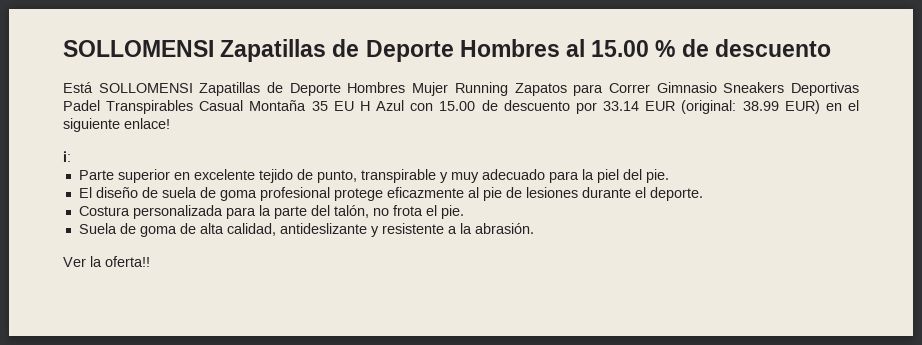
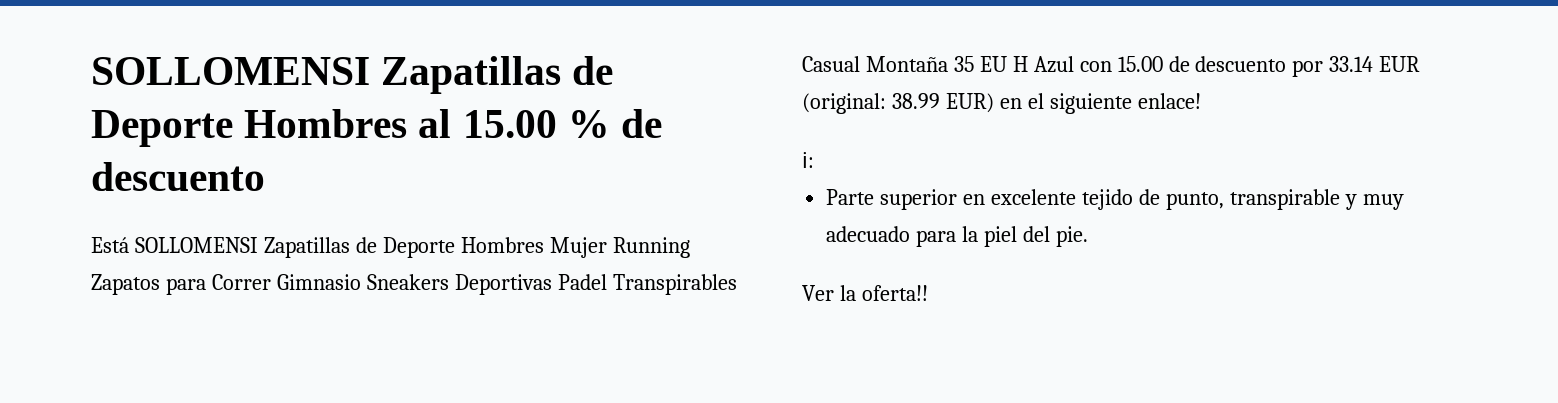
[78,187,703,201] [78,205,464,219] [78,223,534,237] // El diseño de suela de goma profesional protege eficazmente al pie de lesiones durante el deporte. // Costura personalizada para la parte del talón, no frota el pie. // Suela de goma de alta calidad, antideslizante y resistente a la abrasión. -> (1088, 236) none

